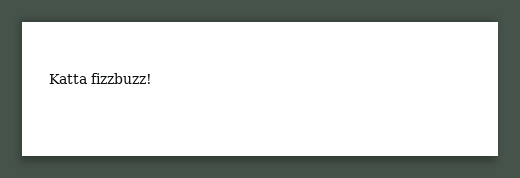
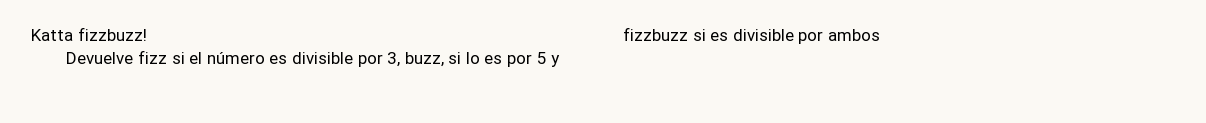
(152, 78) none -> [66,50,561,67] [623,27,880,44] // Devuelve fizz si el número es divisible por 3, buzz, si lo es por 5 y fizzbuzz si es divisible por ambos

